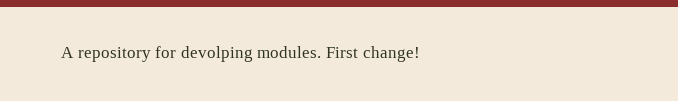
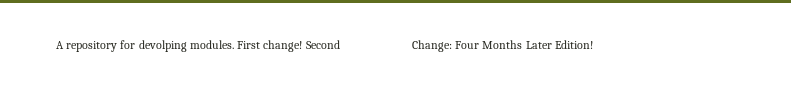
(420, 54) none -> [305,40,593,52] Second Change: Four Months Later Edition!

